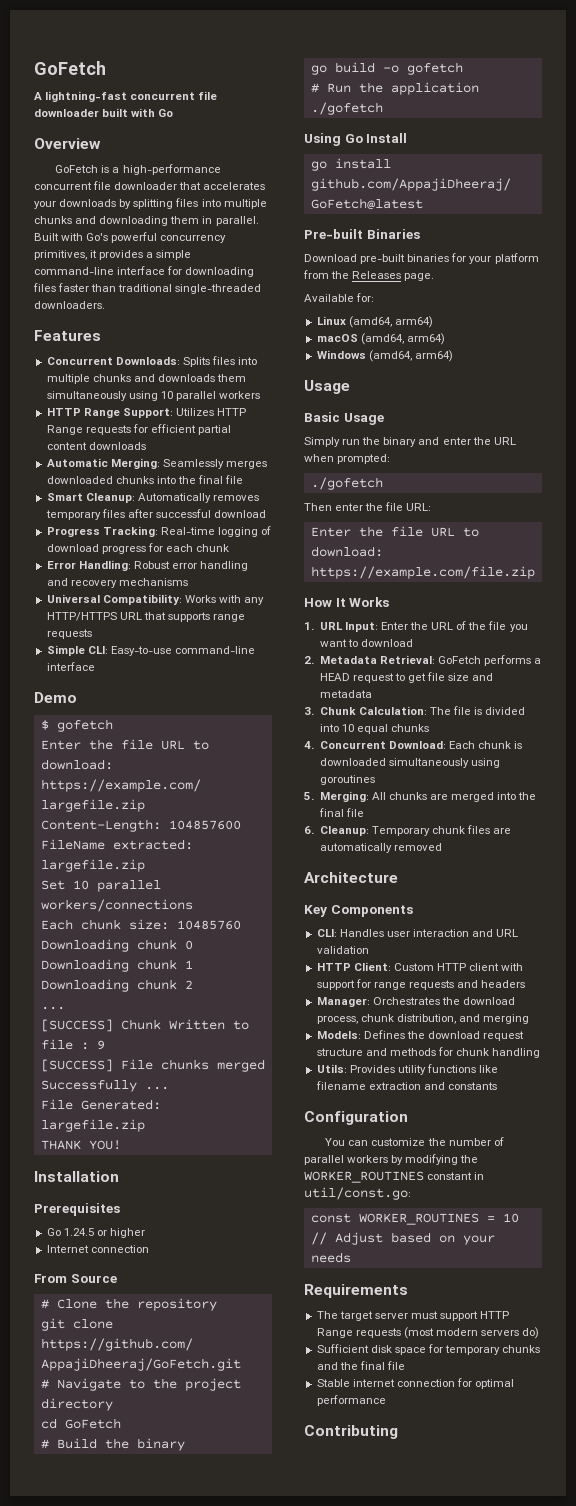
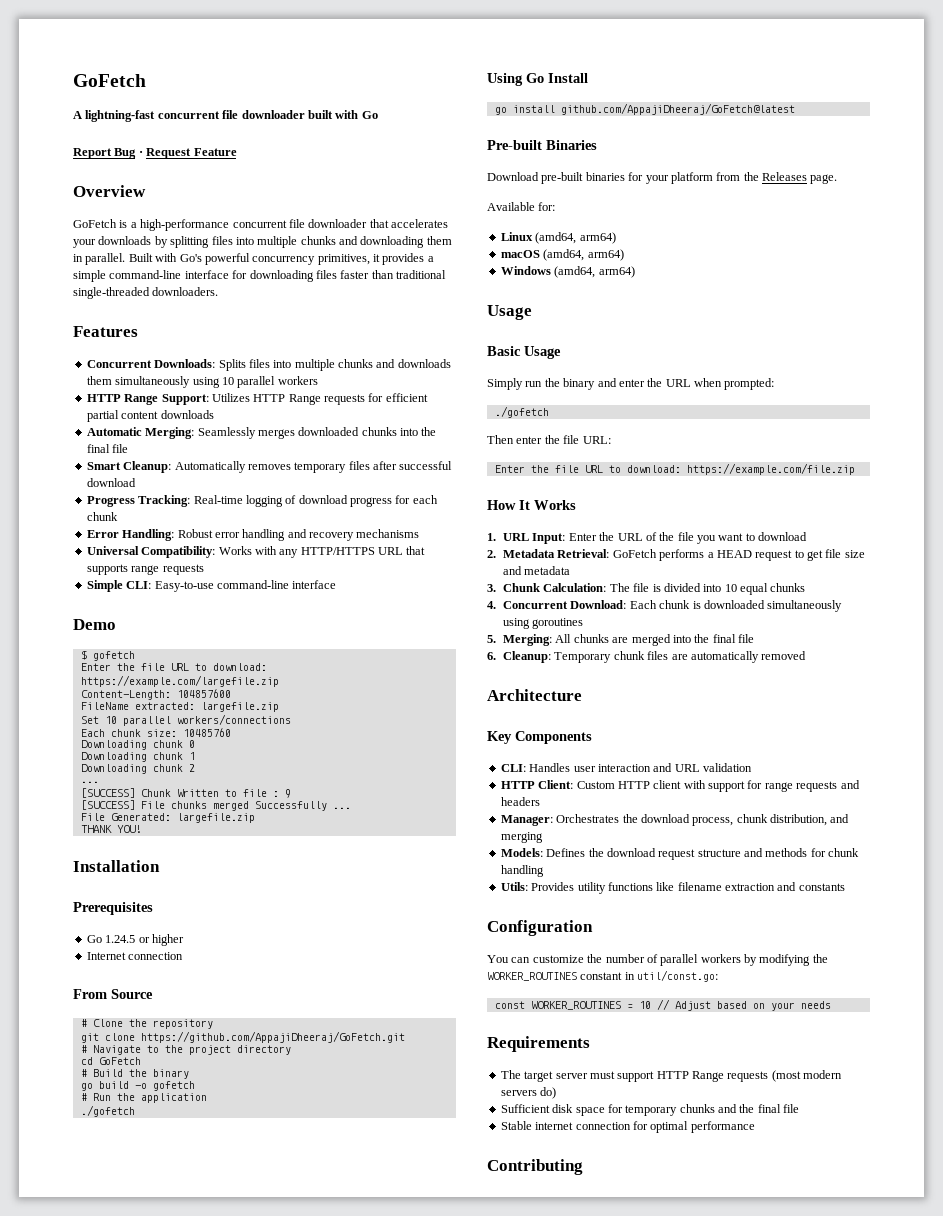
(174, 113) none -> [73,148,237,159] // Report Bug · Request Feature

